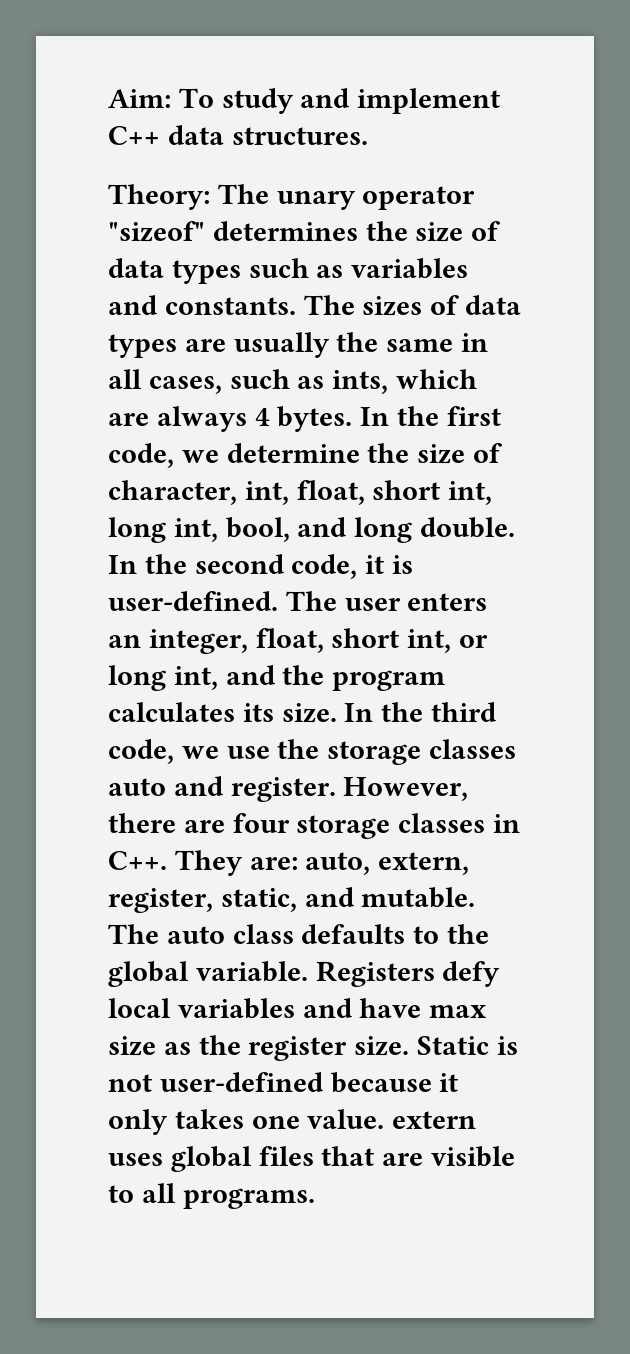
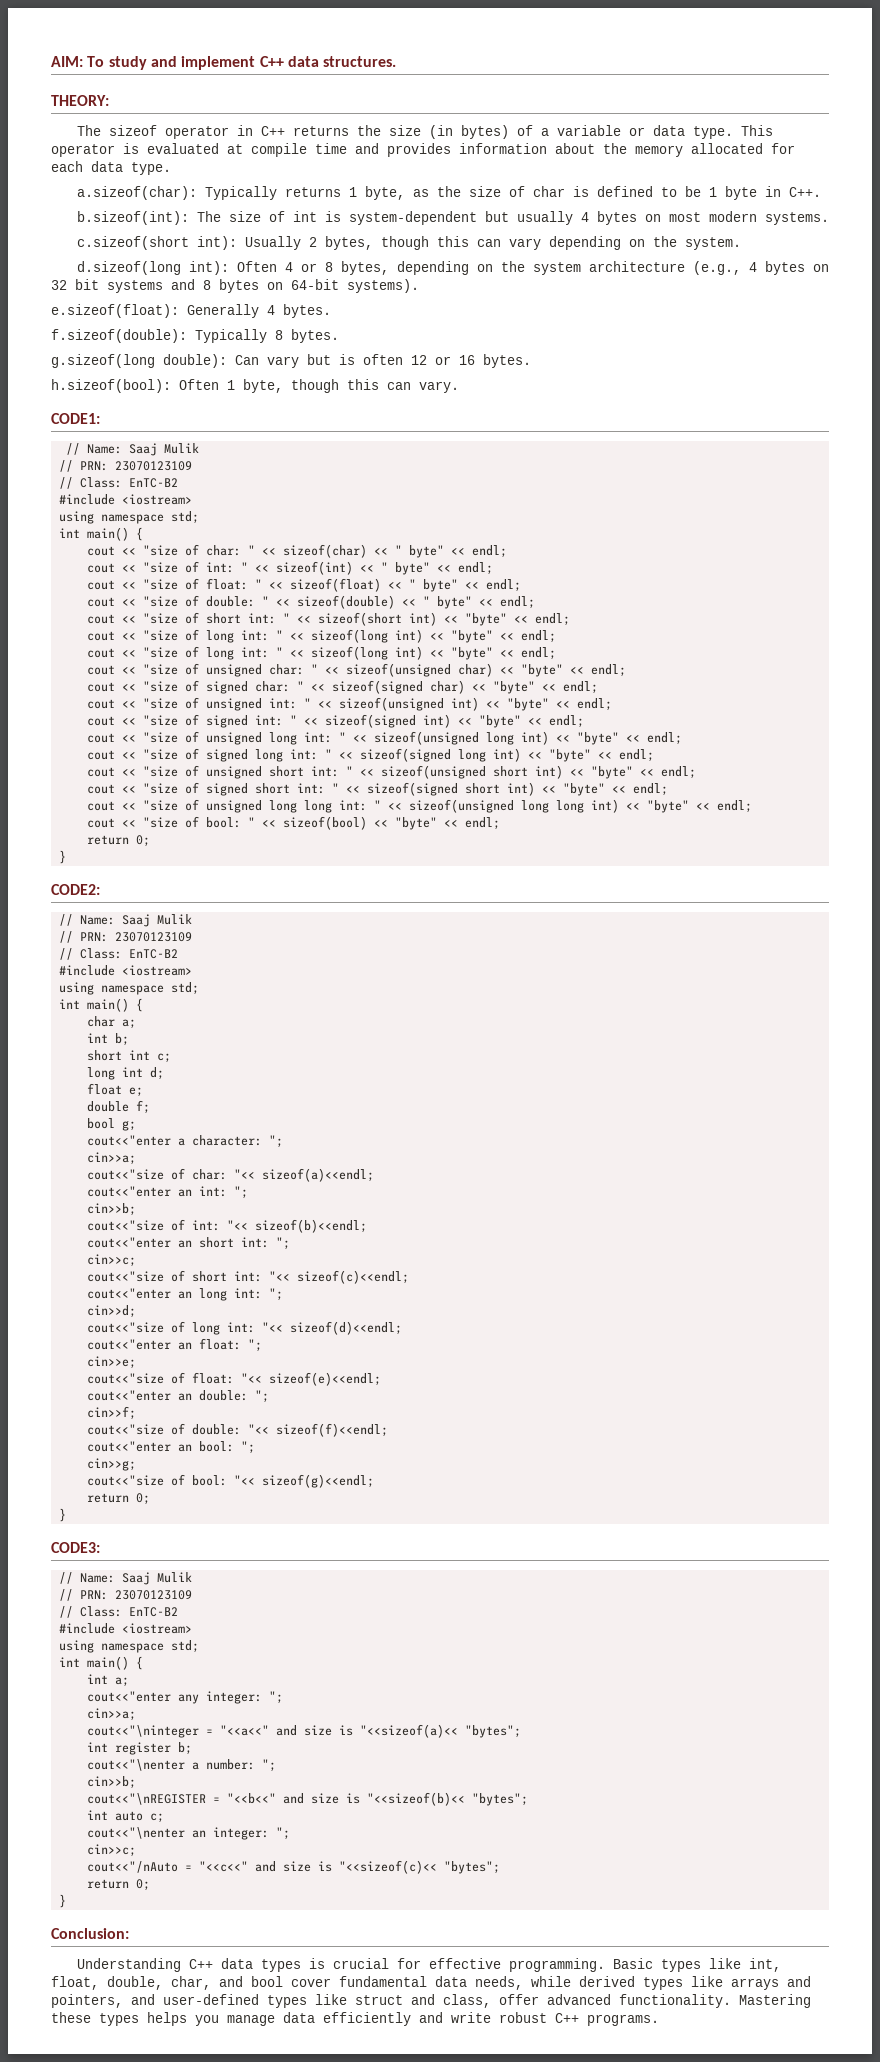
[108,89,171,108] Aim: -> [51,56,83,67] AIM:
[108,184,476,210] [108,221,502,242] [108,258,469,284] [108,295,522,316] [108,332,489,358] [108,369,478,394] [108,406,501,432] [108,443,504,468] [108,480,493,505] [108,517,516,543] [108,554,414,579] [108,591,488,611] [108,628,489,654] [108,665,446,691] [108,702,497,723] [108,739,517,765] [108,776,469,802] [108,813,521,839] [108,850,470,876] [108,887,476,913] [108,924,490,944] [108,961,501,987] [108,998,487,1019] [108,1035,518,1061] [108,1072,459,1093] [108,1109,477,1135] [108,1146,516,1172] [108,1183,176,1203] Theory: The unary operator "sizeof" determines the size of data types such as variables and constants. The sizes of data types are usually the same in all cases, such as ints, which are always 4 bytes. In the first code, we determine the size of character, int, float, short int, long int, bool, and long double. In the second code, it is user-defined. The user enters an integer, float, short int, or long int, and the program calculates its size. In the third code, we use the storage classes auto and register. However, there are four storage classes in C++. They are: auto, extern, register, static, and mutable. The auto class defaults to the global variable. Registers defy local variables and have max size as the register size. Static is not user-defined because it only takes one value. extern uses global files that are visible to all -> [51,95,109,106] [76,125,773,139] [51,143,795,157] [51,161,171,175] [76,186,821,200] [76,211,829,225] [76,236,741,250] [76,261,829,275] [51,279,419,293] [51,304,331,318] [51,329,339,343] [51,354,531,368] [51,379,459,393] [51,413,100,424] [66,443,200,456] [59,460,193,472] [59,477,179,489] [59,494,193,505] [59,511,200,524] [59,527,144,541] [87,544,508,558] [87,561,494,575] [87,578,522,592] [87,595,536,609] [87,612,571,626] [87,629,557,643] [87,646,557,660] [87,663,627,677] [87,680,599,694] [87,697,613,711] [87,714,585,728] [87,731,683,745] [87,748,655,762] [87,765,697,779] [87,782,669,796] [87,799,753,813] [87,816,501,830] [87,835,151,847] [59,850,67,864] [51,884,100,895] [59,914,193,927] [59,931,193,943] [59,948,179,960] [59,965,193,976] [59,982,200,995] [59,998,144,1012] [87,1016,137,1029] [87,1033,130,1046] [87,1050,172,1063] [87,1067,165,1080] [87,1083,144,1097] [87,1100,151,1114] [87,1118,137,1131] [87,1135,284,1148] [87,1152,137,1165] [87,1168,375,1182] [87,1186,249,1199] [87,1203,137,1216] [87,1219,368,1233] [87,1237,291,1250] [87,1254,137,1267] [87,1270,410,1284] [87,1288,284,1301] [87,1305,137,1318] [87,1321,403,1335] [87,1338,263,1352] [87,1356,137,1369] [87,1372,382,1386] [87,1390,270,1403] [87,1406,137,1420] [87,1423,389,1437] [87,1441,256,1454] [87,1458,137,1471] [87,1474,375,1488] [87,1493,151,1505] [59,1508,67,1522] [51,1542,100,1553] [59,1572,193,1585] [59,1589,193,1601] [59,1606,179,1618] [59,1623,193,1634] [59,1640,200,1653] [59,1656,144,1670] [87,1674,130,1687] [87,1691,284,1704] [87,1708,137,1721] [87,1724,522,1738] [87,1742,193,1755] [87,1759,277,1772] [87,1776,137,1789] [87,1792,529,1806] [87,1810,165,1823] [87,1827,291,1840] [87,1844,137,1857] [87,1860,501,1874] [87,1879,151,1891] [59,1894,67,1908] [51,1928,129,1939] [76,1958,781,1972] [51,1976,811,1990] [51,1994,811,2008] [51,2012,579,2026] THEORY: // The sizeof operator in C++ returns the size (in bytes) of a variable or data type. This operator is evaluated at compile time and provides information about the memory allocated for each data type. // a.sizeof(char): Typically returns 1 byte, as the size of char is defined to be 1 byte in C++. // b.sizeof(int): The size of int is system-dependent but usually 4 bytes on most modern systems. // c.sizeof(short int): Usually 2 bytes, though this can vary depending on the system. // d.sizeof(long int): Often 4 or 8 bytes, depending on the system architecture (e.g., 4 bytes on 32 bit systems and 8 bytes on 64-bit systems). // e.sizeof(float): Generally 4 bytes. // f.sizeof(double): Typically 8 bytes. // g.sizeof(long double): Can vary but is often 12 or 16 bytes. // h.sizeof(bool): Often 1 byte, though this can vary. // CODE1: // // Name: Saaj Mulik // // PRN: 23070123109 // // Class: EnTC-B2 // #include <iostream> // using namespace std; // int main() { // cout << "size of char: " << sizeof(char) << " byte" << endl; // cout << "size of int: " << sizeof(int) << " byte" << endl; // cout << "size of float: " << sizeof(float) << " byte" << endl; // cout << "size of double: " << sizeof(double) << " byte" << endl; // cout << "size of short int: " << sizeof(short int) << "byte" << endl; // cout << "size of long int: " << sizeof(long int) << "byte" << endl; // cout << "size of long int: " << sizeof(long int) << "byte" << endl; // cout << "size of unsigned char: " << sizeof(unsigned char) << "byte" << endl; // cout << "size of signed char: " << sizeof(signed char) << "byte" << endl; // cout << "size of unsigned int: " << sizeof(unsigned int) << "byte" << endl; // cout << "size of signed int: " << sizeof(signed int) << "byte" << endl; // cout << "size of unsigned long int: " << sizeof(unsigned long int) << "byte" << endl; // cout << "size of signed long int: " << sizeof(signed long int) << "byte" << endl; // cout << "size of unsigned short int: " << sizeof(unsigned short int) << "byte" << endl; // cout << "size of signed short int: " << sizeof(signed short int) << "byte" << endl; // cout << "size of unsigned long long int: " << sizeof(unsigned long long int) << "byte" << endl; // cout << "size of bool: " << sizeof(bool) << "byte" << endl; // return 0; // } // CODE2: // // Name: Saaj Mulik // // PRN: 23070123109 // // Class: EnTC-B2 // #include <iostream> // using namespace std; // int main() { // char a; // int b; // short int c; // long int d; // float e; // double f; // bool g; // cout<<"enter a character: "; // cin>>a; // cout<<"size of char: "<< sizeof(a)<<endl; // cout<<"enter an int: "; // cin>>b; // cout<<"size of int: "<< sizeof(b)<<endl; // cout<<"enter an short int: "; // cin>>c; // cout<<"size of short int: "<< sizeof(c)<<endl; // cout<<"enter an long int: "; // cin>>d; // cout<<"size of long int: "<< sizeof(d)<<endl; // cout<<"enter an float: "; // cin>>e; // cout<<"size of float: "<< sizeof(e)<<endl; // cout<<"enter an double: "; // cin>>f; // cout<<"size of double: "<< sizeof(f)<<endl; // cout<<"enter an bool: "; // cin>>g; // cout<<"size of bool: "<< sizeof(g)<<endl; // return 0; // } // CODE3: // // Name: Saaj Mulik // // PRN: 23070123109 // // Class: EnTC-B2 // #include <iostream> // using namespace std; // int main() { // int a; // cout<<"enter any integer: "; // cin>>a; // cout<<"\ninteger = "<<a<<" and size is "<<sizeof(a)<< "bytes"; // int register b; // cout<<"\nenter a number: "; // cin>>b; // cout<<"\nREGISTER = "<<b<<" and size is "<<sizeof(b)<< "bytes"; // int auto c; // cout<<"\nenter an integer: "; // cin>>c; // cout<<"/nAuto = "<<c<<" and size is "<<sizeof(c)<< "bytes"; // return 0; // } // Conclusion: // Understanding C++ data types is crucial for effective programming. Basic types like int, float, double, char, and bool cover fundamental data needs, while derived types like arrays and pointers, and user-defined types like struct and class, offer advanced functionality. Mastering these types helps you manage data efficiently and write robust C++

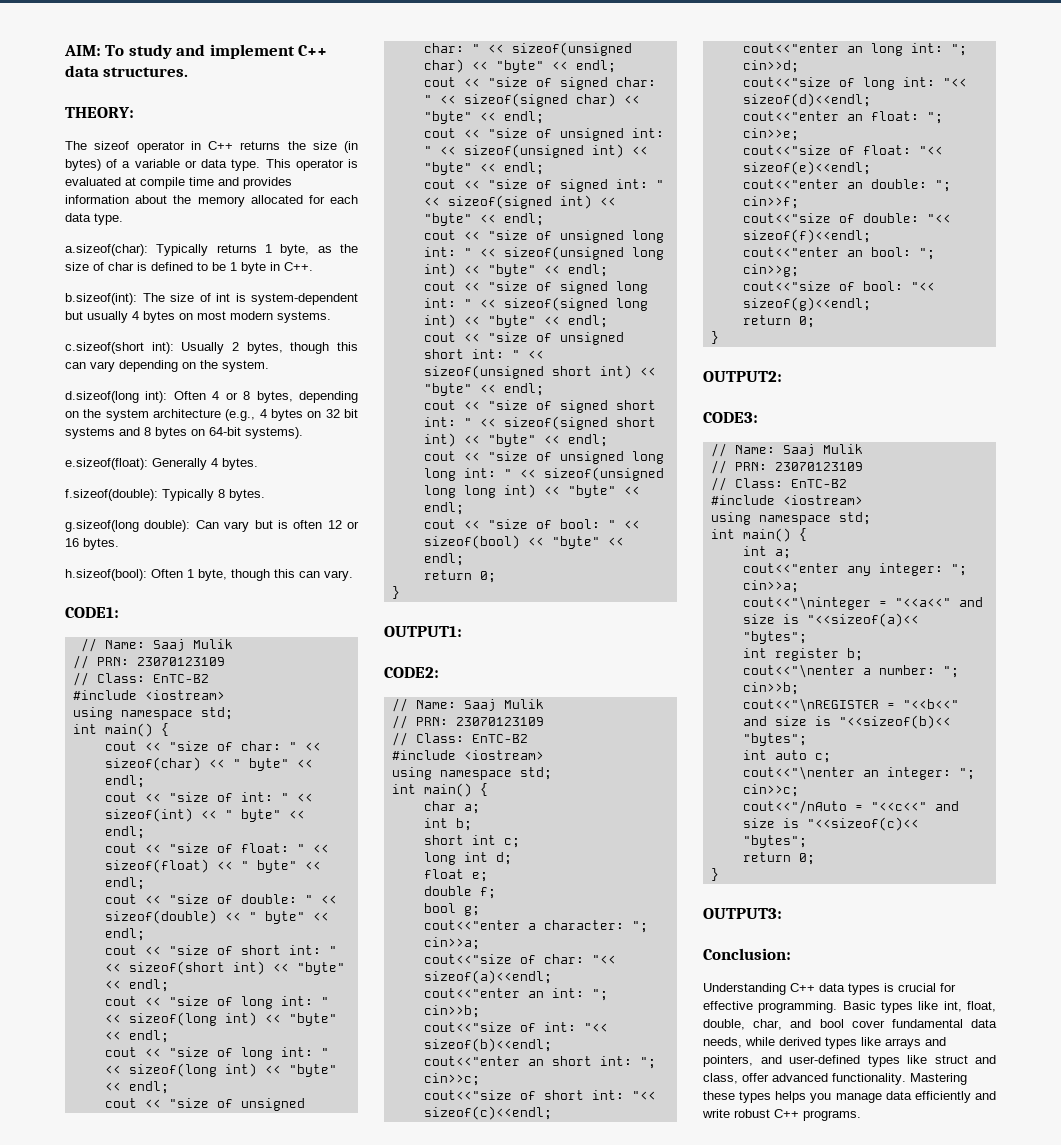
(67, 857) none -> [384,626,462,637] // OUTPUT1:
(67, 1515) none -> [703,371,782,382] // OUTPUT2:
(67, 1901) none -> [703,908,782,919] // OUTPUT3:

